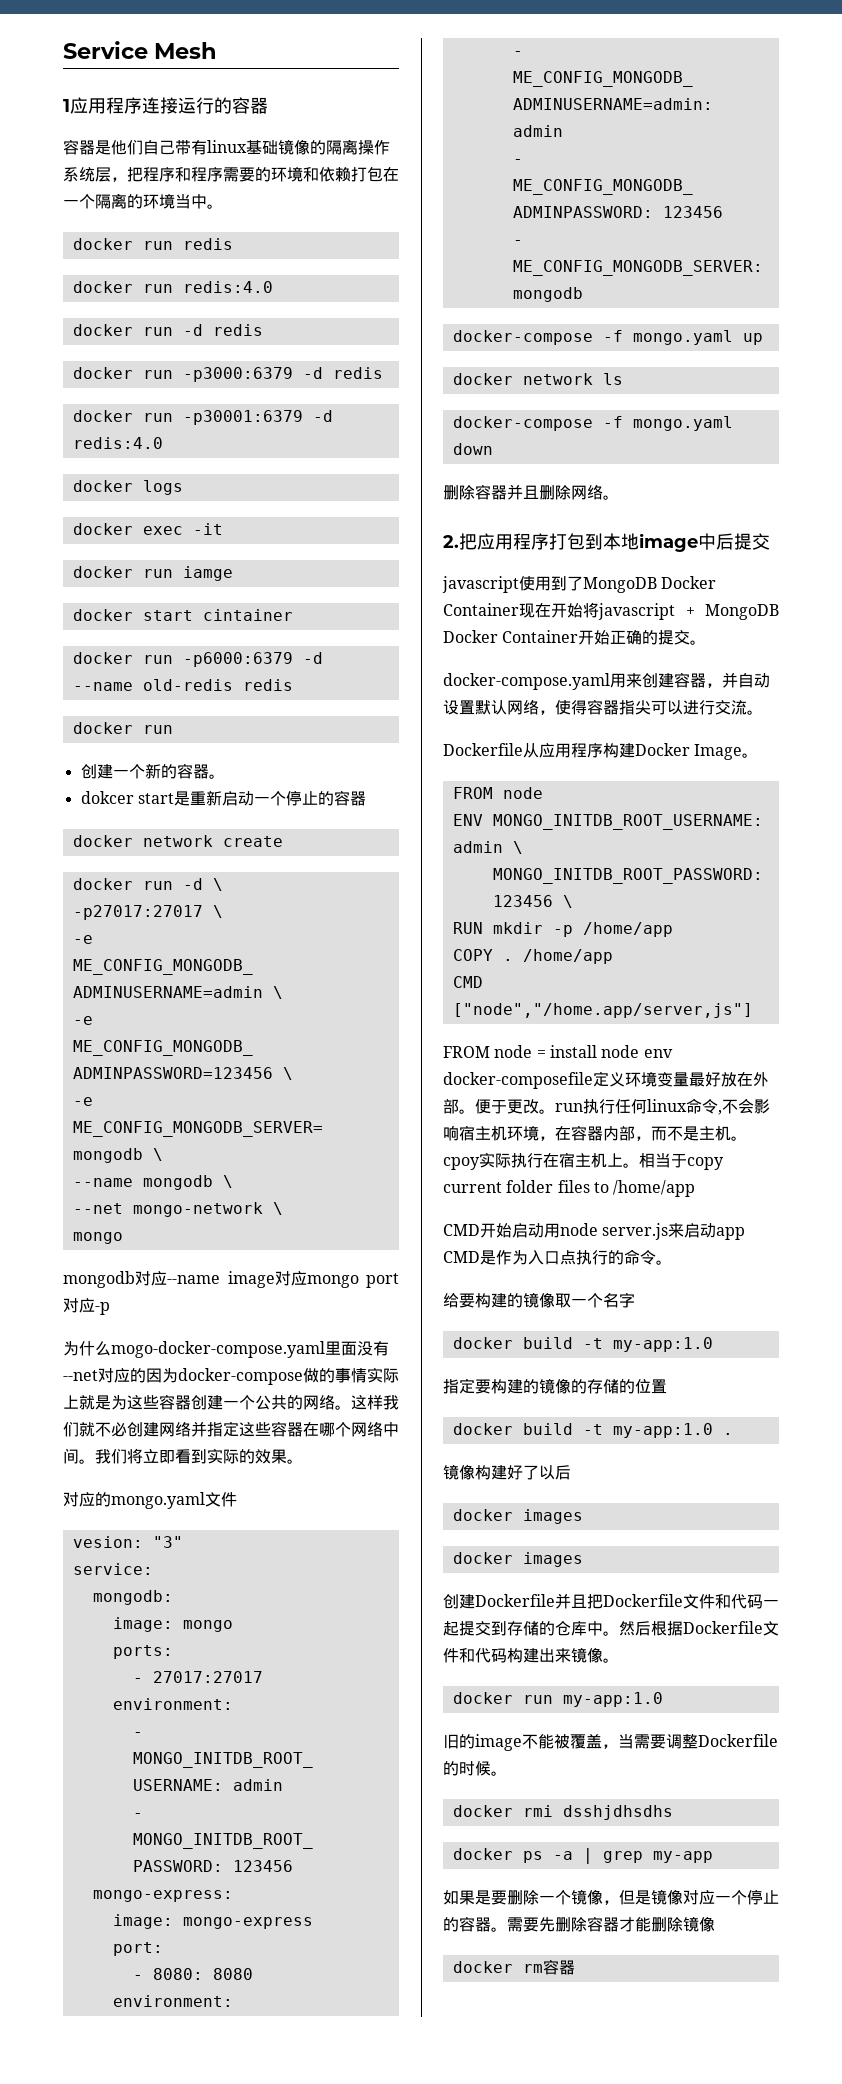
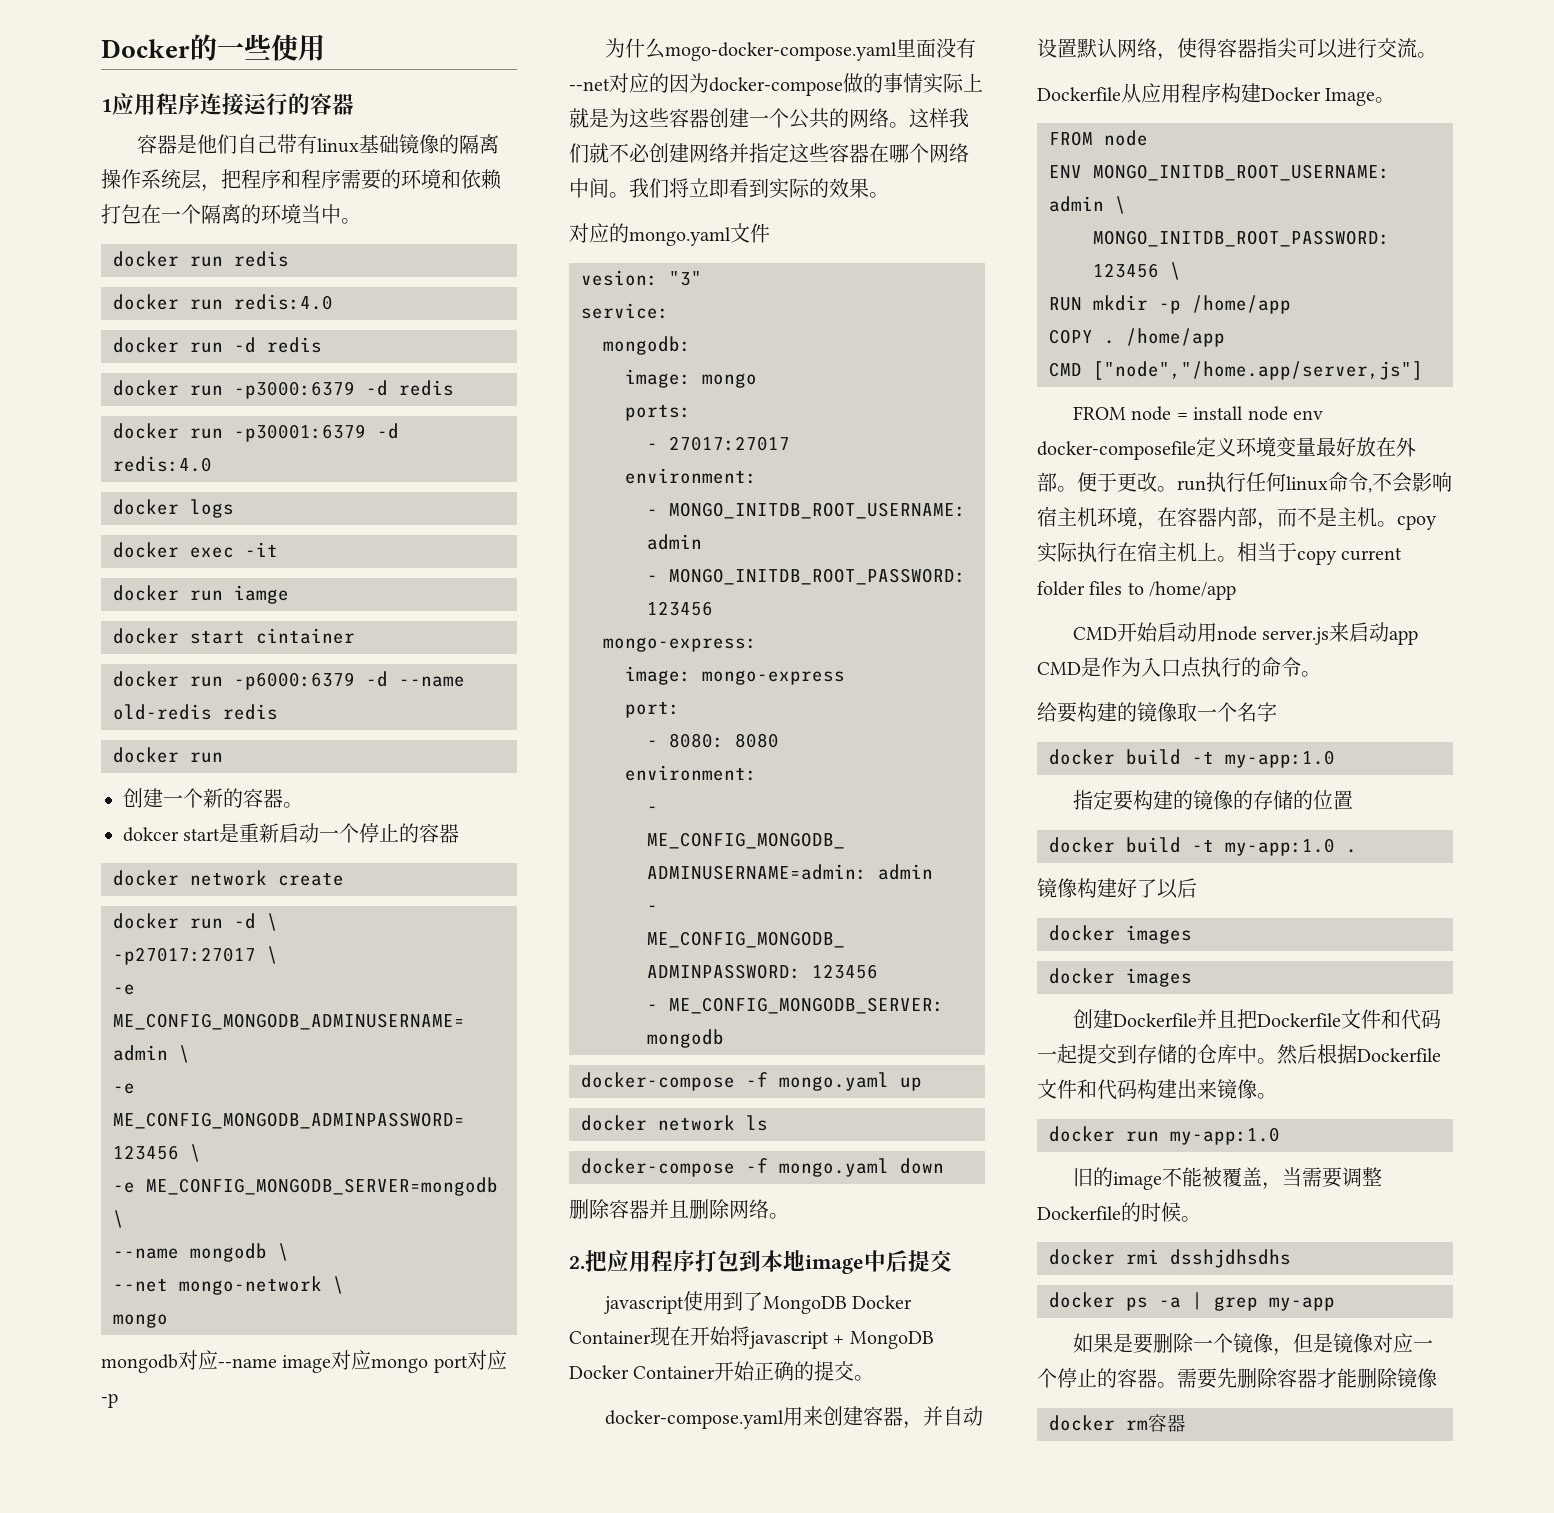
[63,41,218,59] Service Mesh -> [101,34,325,61] Docker的一些使用

